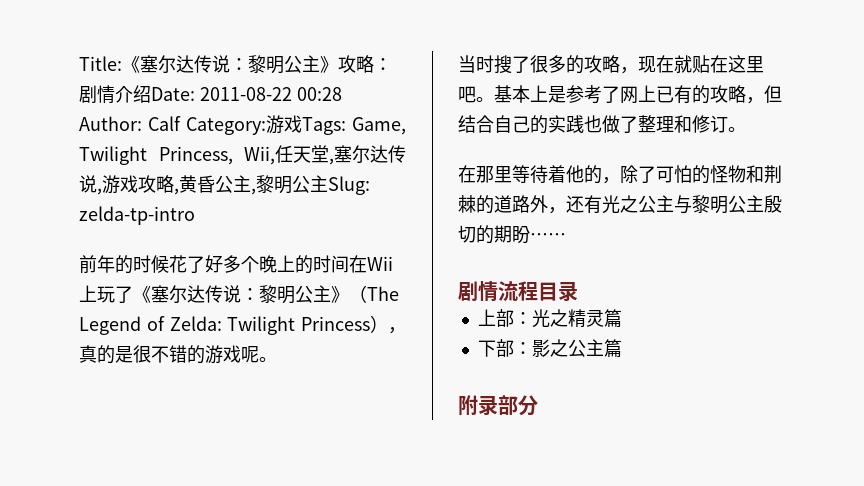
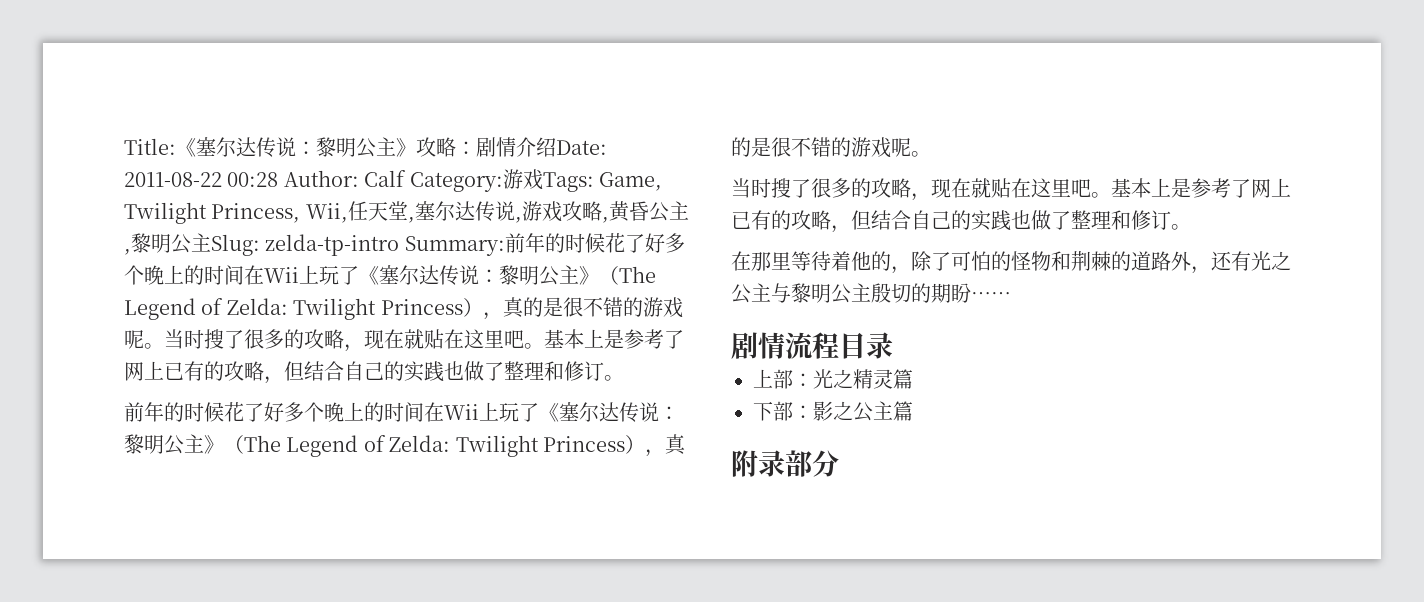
(195, 215) none -> [404,233,685,256] [124,265,656,286] [124,297,683,320] [124,329,684,352] [124,361,624,384] Summary:前年的时候花了好多个晚上的时间在Wii上玩了《塞尔达传说：黎明公主》（The Legend of Zelda: Twilight Princess），真的是很不错的游戏呢。当时搜了很多的攻略，现在就贴在这里吧。基本上是参考了网上已有的攻略，但结合自己的实践也做了整理和修订。

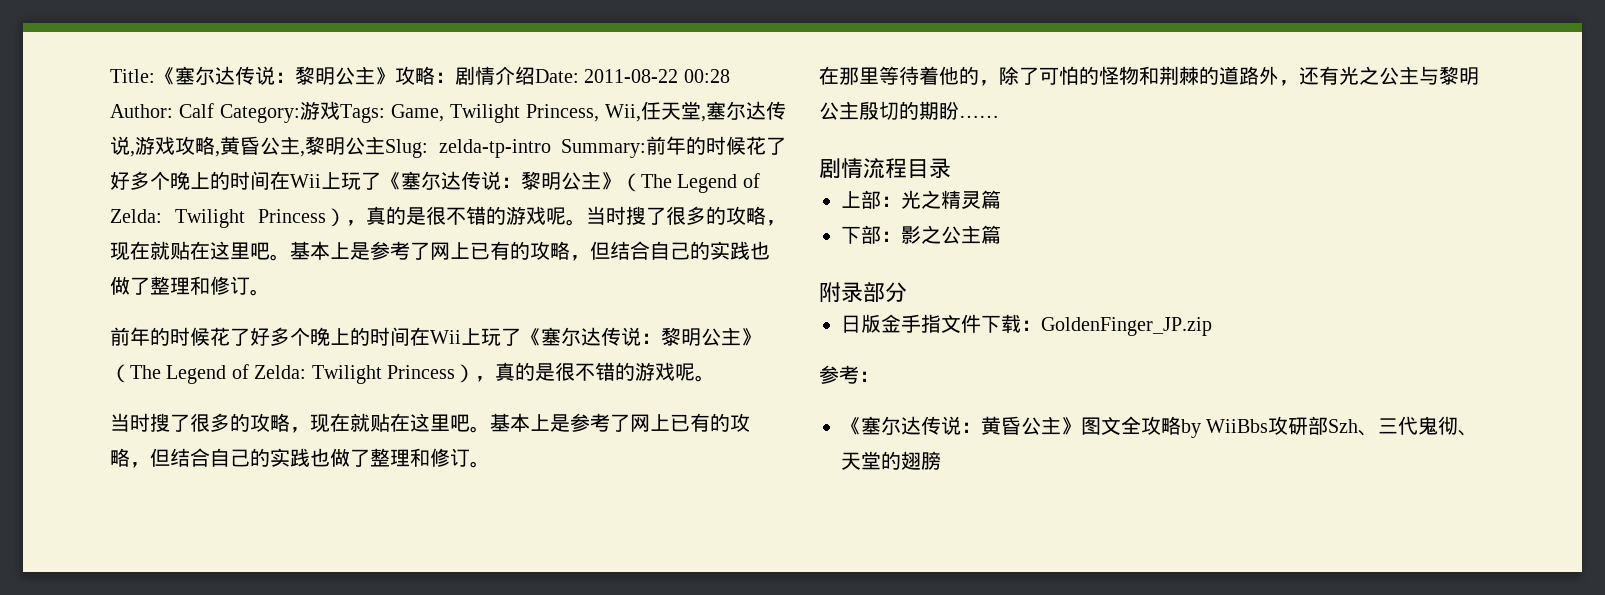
(839, 463) none -> [841,314,1212,336] [819,365,879,384] [841,416,1479,438] [841,451,941,470] // 日版金手指文件下载：GoldenFinger_JP.zip // 参考： // 《塞尔达传说：黄昏公主》图文全攻略by WiiBbs攻研部Szh、三代鬼彻、天堂的翅膀

